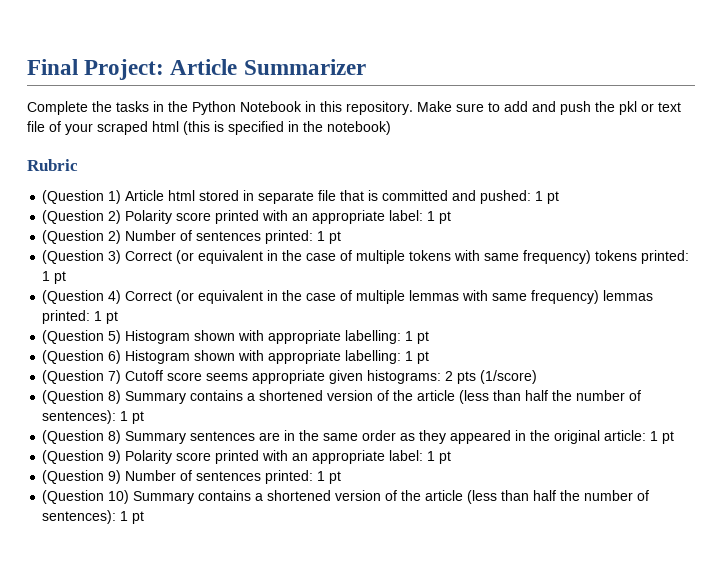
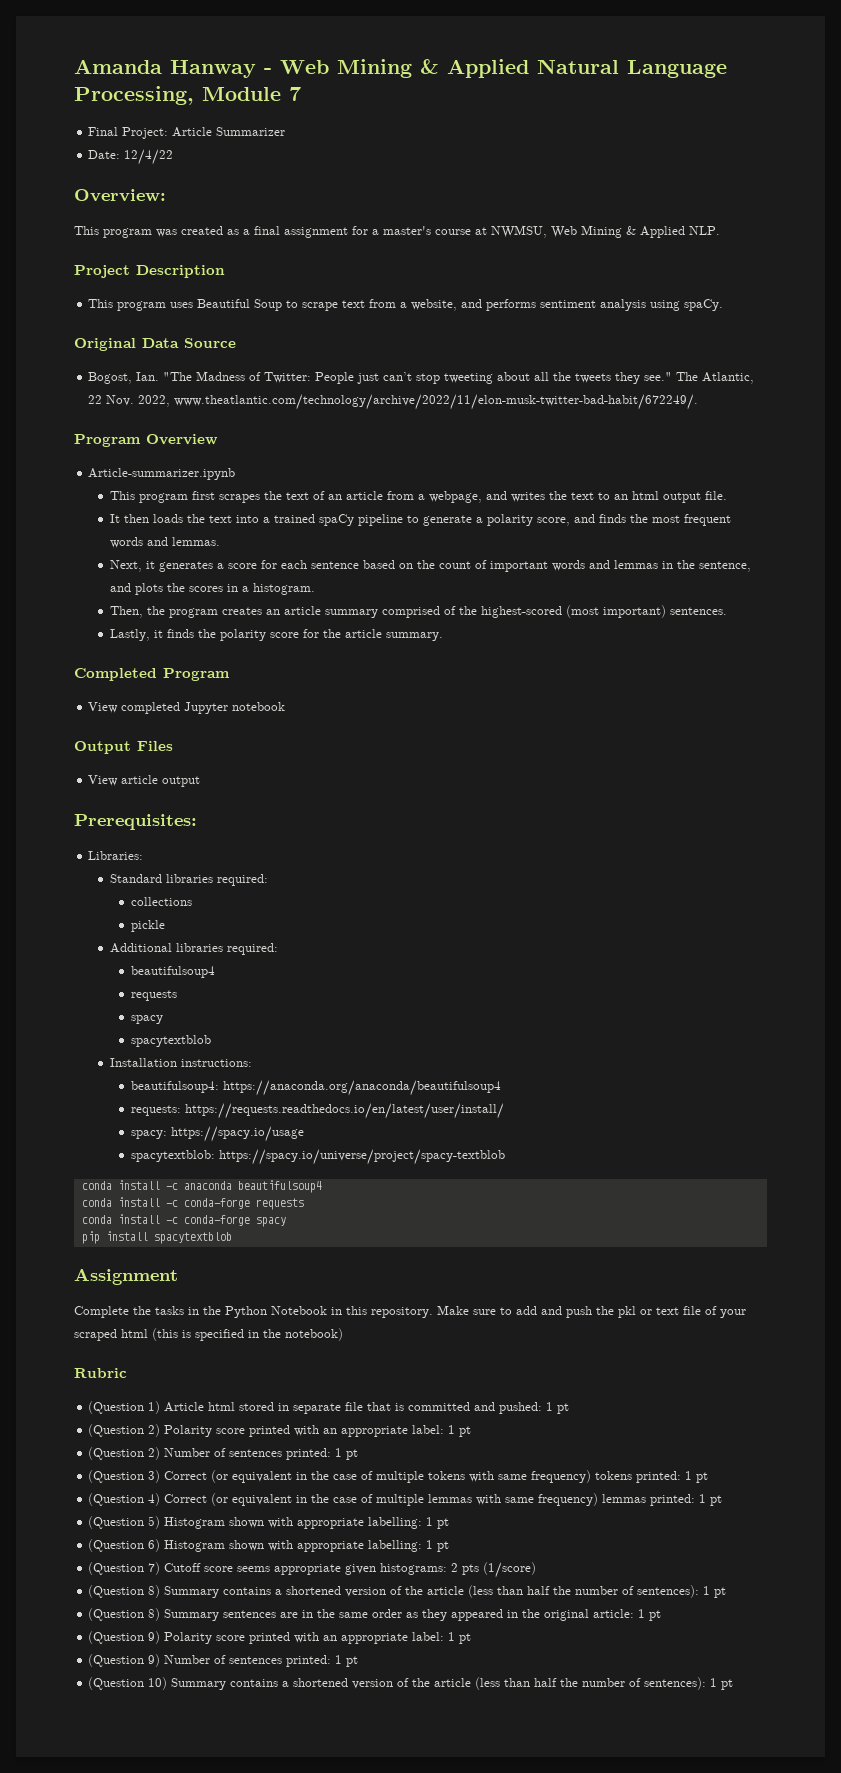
[27,59,366,80] Final Project: Article Summarizer -> [74,59,727,78] [74,86,301,105] [88,127,286,139] [88,149,174,165] [74,189,166,202] [74,225,720,238] [74,265,225,278] [88,299,724,311] [74,338,236,351] [88,371,755,384] [88,394,699,410] [74,434,218,447] [88,468,236,480] [109,491,727,503] [109,514,731,526] [109,537,220,548] [109,560,751,572] [109,583,315,595] [109,605,727,618] [109,629,443,641] [74,668,230,681] [88,702,286,714] [74,741,173,754] [88,775,201,787] [74,814,197,830] [88,851,144,860] [109,874,268,886] [131,897,193,906] [131,920,166,932] [109,943,278,955] [131,966,216,978] [131,990,178,1001] [131,1015,164,1024] [131,1035,212,1047] [109,1058,252,1067] [131,1080,502,1096] [131,1103,505,1119] [131,1126,305,1142] [131,1149,506,1165] [81,1180,322,1193] [81,1197,304,1210] [81,1214,286,1227] [81,1231,232,1244] [74,1268,178,1285] Amanda Hanway - Web Mining & Applied Natural Language Processing, Module 7 // Final Project: Article Summarizer // Date: 12/4/22 // Overview: // This program was created as a final assignment for a master's course at NWMSU, Web Mining & Applied NLP. // Project Description // This program uses Beautiful Soup to scrape text from a website, and performs sentiment analysis using spaCy. // Original Data Source // Bogost, Ian. "The Madness of Twitter: People just can’t stop tweeting about all the tweets they see." The Atlantic, 22 Nov. 2022, www.theatlantic.com/technology/archive/2022/11/elon-musk-twitter-bad-habit/672249/. // Program Overview // Article-summarizer.ipynb // This program first scrapes the text of an article from a webpage, and writes the text to an html output file. // It then loads the text into a trained spaCy pipeline to generate a polarity score, and finds the most frequent words and lemmas. // Next, it generates a score for each sentence based on the count of important words and lemmas in the sentence, and plots the scores in a histogram. // Then, the program creates an article summary comprised of the highest-scored (most important) sentences. // Lastly, it finds the polarity score for the article summary. // Completed Program // View completed Jupyter notebook // Output Files // View article output // Prerequisites: // Libraries: // Standard libraries required: // collections // pickle // Additional libraries required: // beautifulsoup4 // requests // spacy // spacytextblob // Installation instructions: // beautifulsoup4: https://anaconda.org/anaconda/beautifulsoup4 // requests: https://requests.readthedocs.io/en/latest/user/install/ // spacy: https://spacy.io/usage // spacytextblob: https://spacy.io/universe/project/spacy-textblob // conda install -c anaconda beautifulsoup4 // conda install -c conda-forge requests // conda install -c conda-forge spacy // pip install spacytextblob // Assignment

